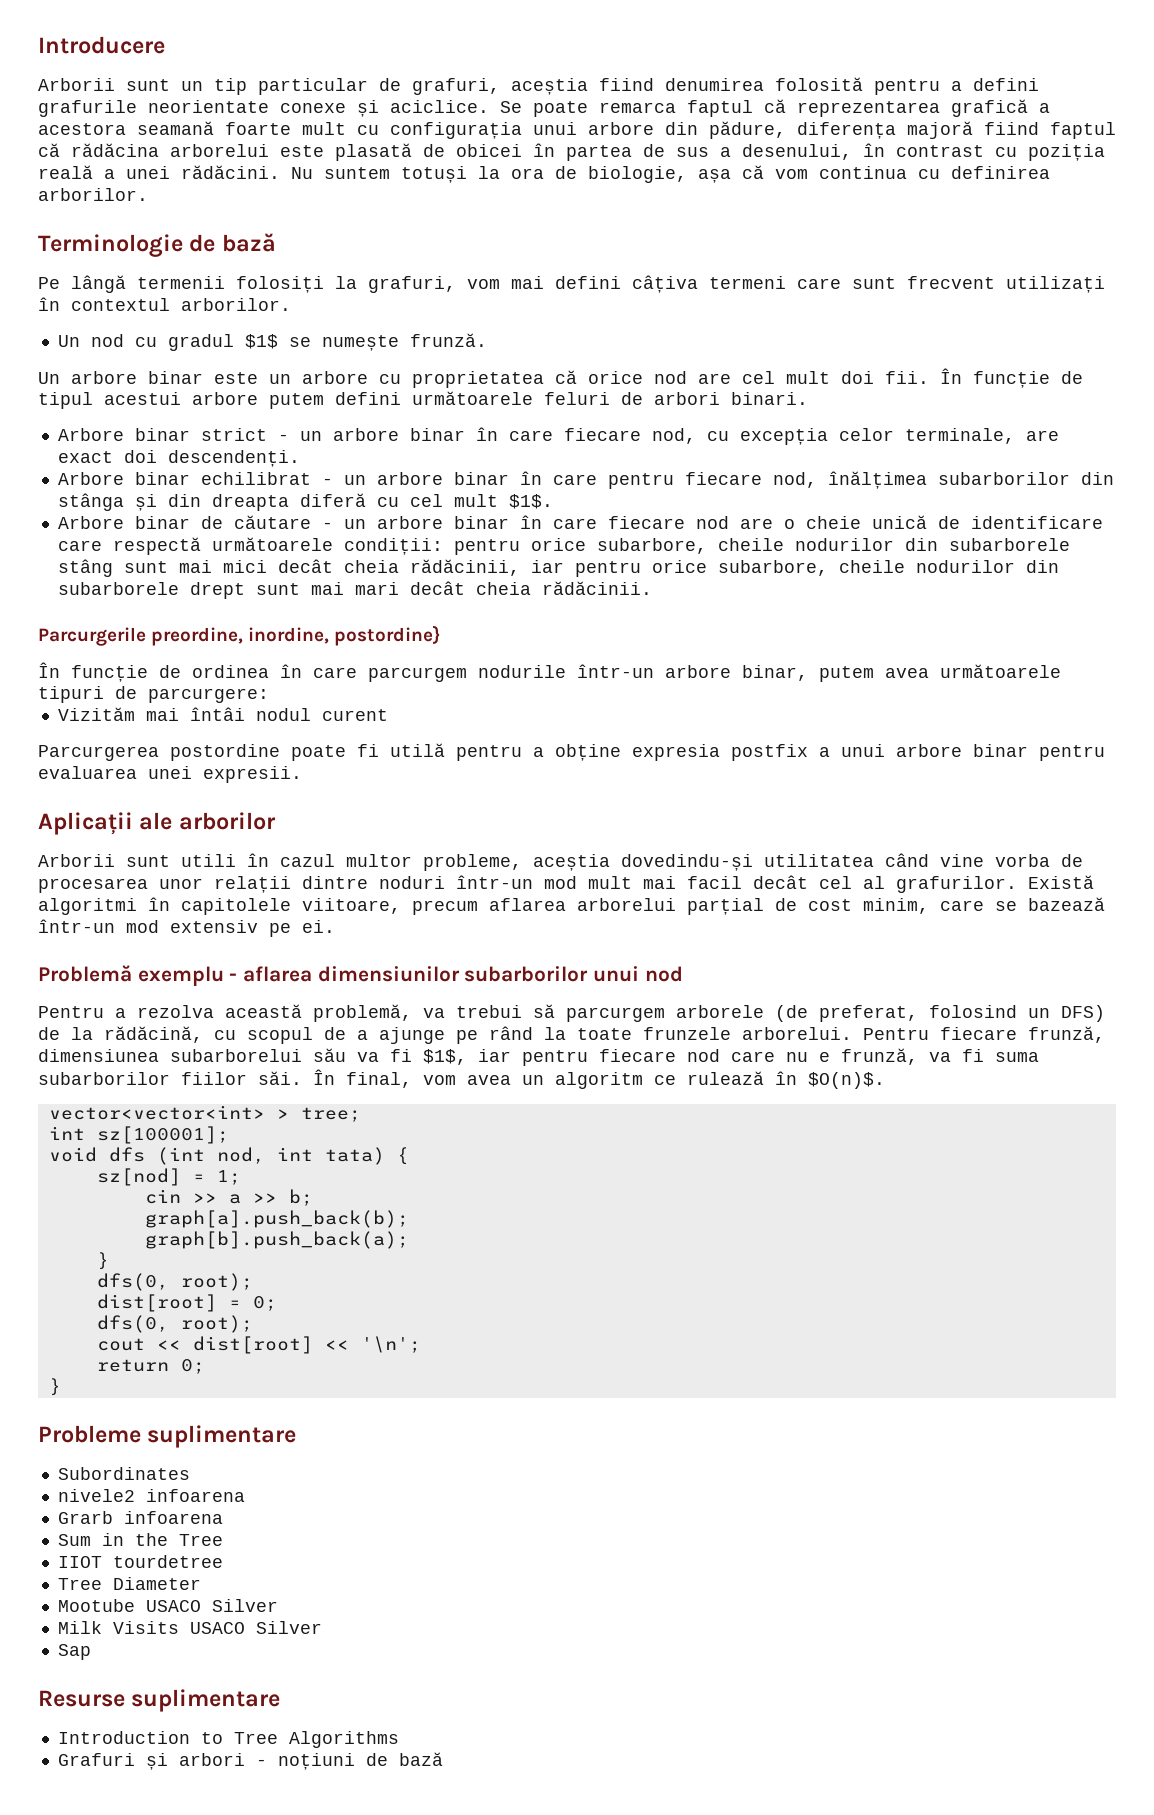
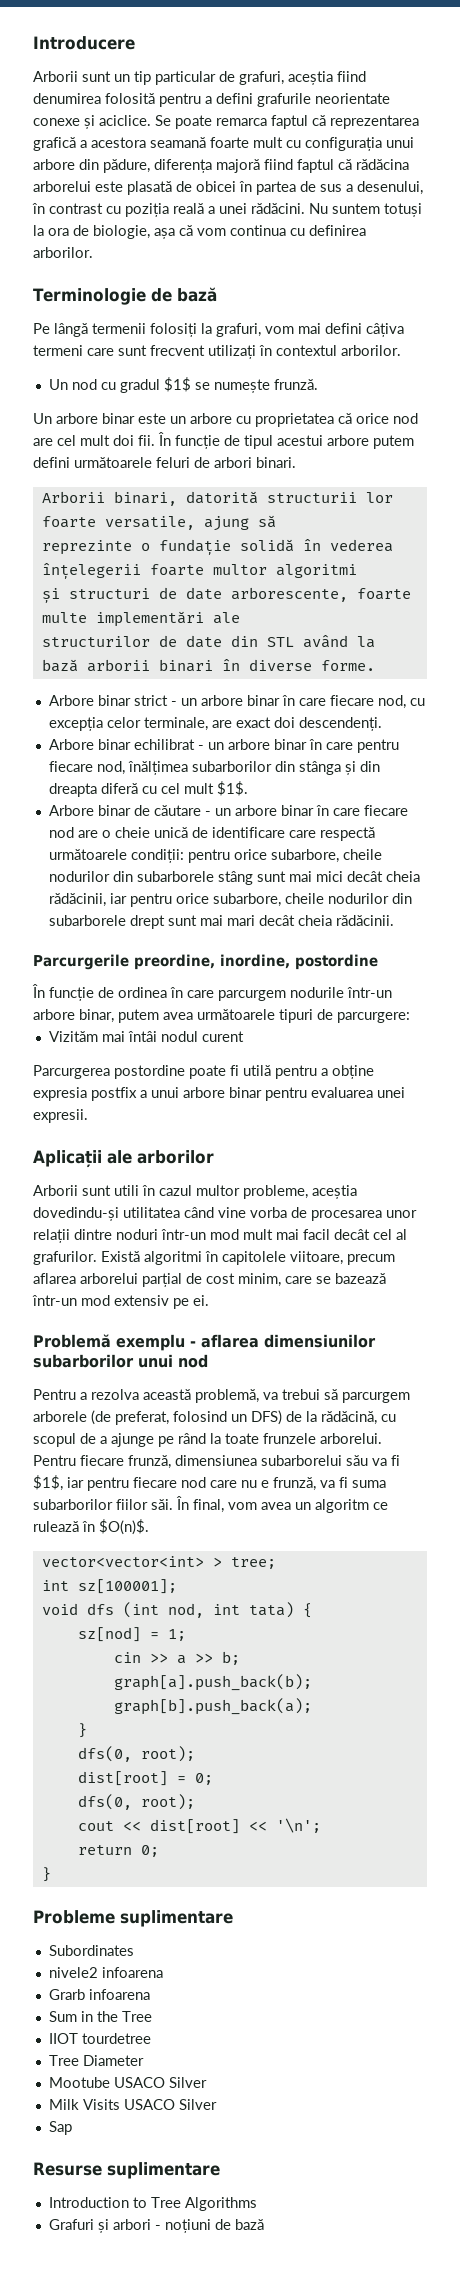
(808, 398) none -> [41,491,393,506] [41,515,276,531] [41,539,393,555] [41,563,357,579] [41,587,411,603] [41,611,240,627] [41,635,375,648] [41,659,375,672] // Arborii binari, datorită structurii lor foarte versatile, ajung să // reprezinte o fundație solidă în vederea înțelegerii foarte multor algoritmi // și structuri de date arborescente, foarte multe implementări ale // structurilor de date din STL având la bază arborii binari în diverse forme.
[334,625,441,646] postordine} -> [295,954,378,970] postordine

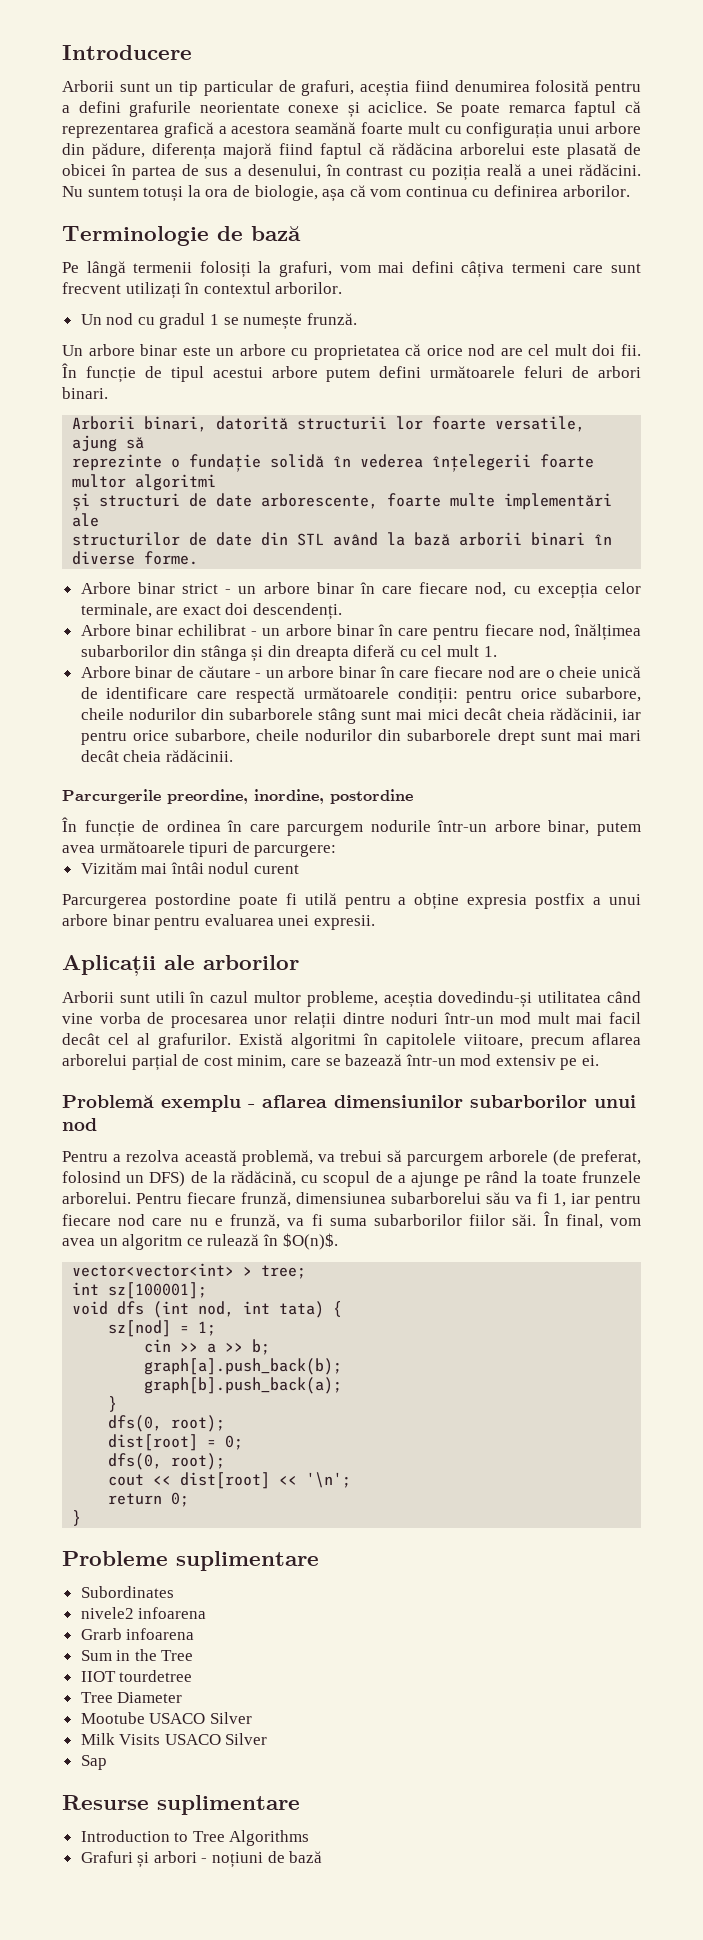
[150,137,206,148] seamană -> [295,122,357,134] seamănă
[163,377,191,392] $1$ -> [210,314,220,325] 1
[216,781,248,796] $1$. -> [483,646,497,657] 1.
[33,1475,63,1491] $1$, -> [553,1193,566,1207] 1,

